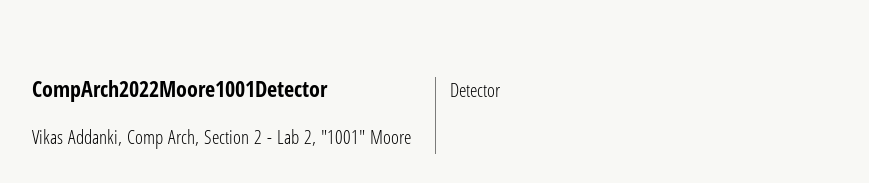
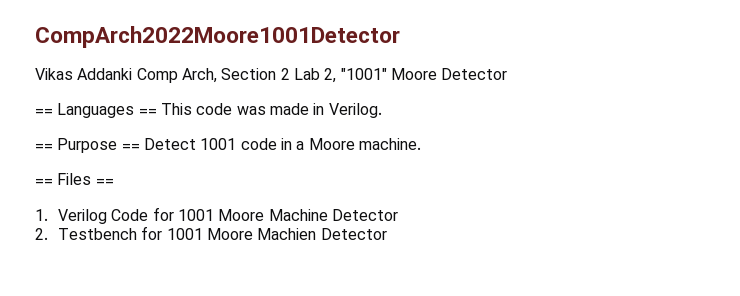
[67,129,122,146] Addanki, -> [77,68,133,80] Addanki
[266,138,272,144] - -> (290, 74) none
(501, 90) none -> [35,103,382,118] [35,138,421,153] [35,173,114,185] [35,207,399,224] [35,226,387,240] // == Languages == This code was made in Verilog. // == Purpose == Detect 1001 code in a Moore machine. // == Files == // 1. Verilog Code for 1001 Moore Machine Detector // 2. Testbench for 1001 Moore Machien Detector

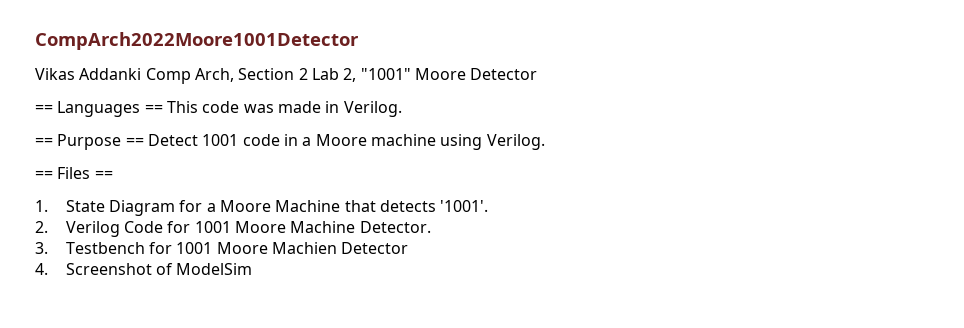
[358,138,421,150] machine. -> [370,134,545,150] machine using Verilog.
(48, 215) none -> [65,200,489,216] [35,221,48,233] State Diagram for a Moore Machine that detects '1001'. // 2.
[332,209,399,221] [35,228,48,240] Detector // 2. -> [359,221,431,233] [35,242,48,254] Detector. // 3.
(387, 234) none -> [35,263,253,275] // 4. Screenshot of ModelSim

